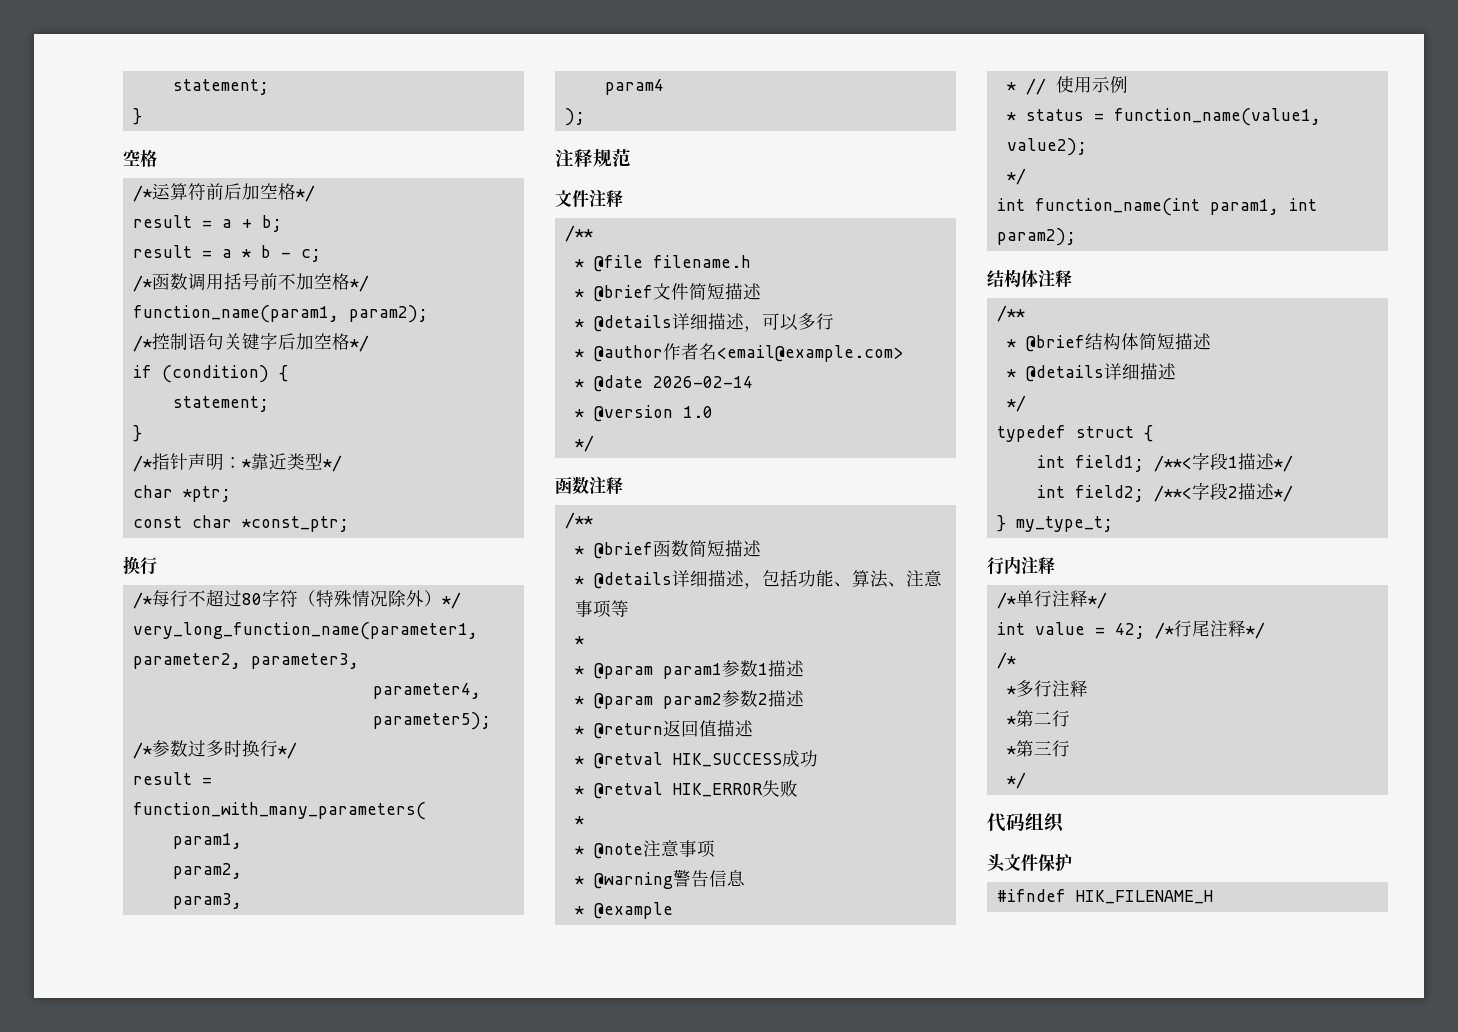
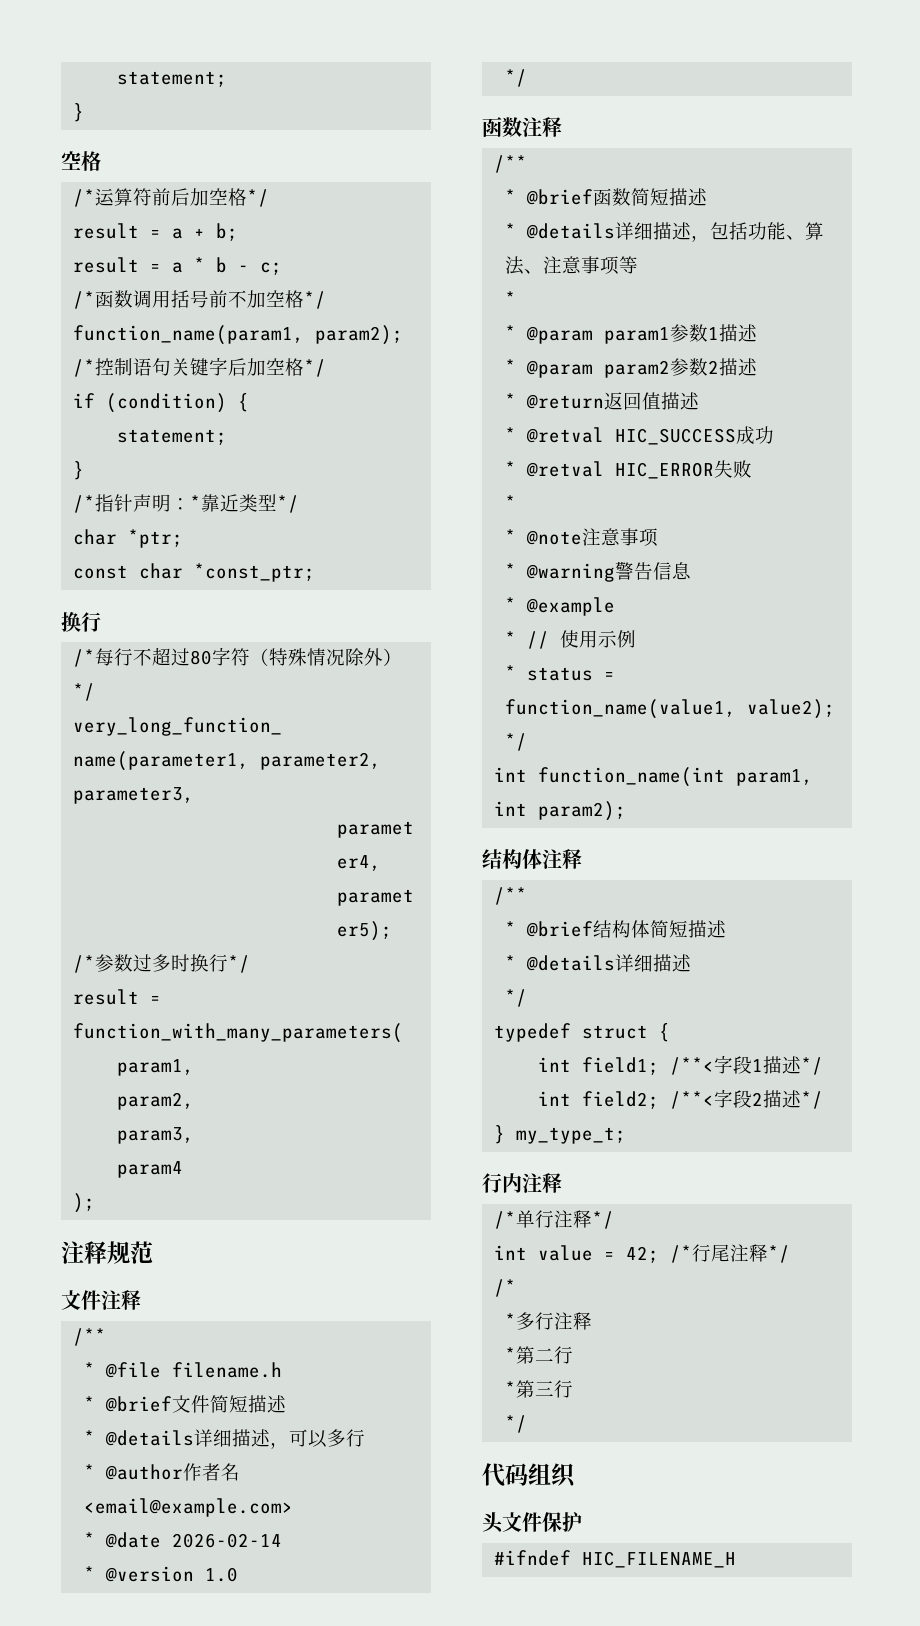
[673,753,783,767] HIK_SUCCESS -> [615,428,736,445] HIC_SUCCESS
[673,783,764,797] HIK_ERROR -> [615,462,714,479] HIC_ERROR
[1076,890,1214,904] HIK_FILENAME_H -> [582,1551,736,1568] HIC_FILENAME_H

